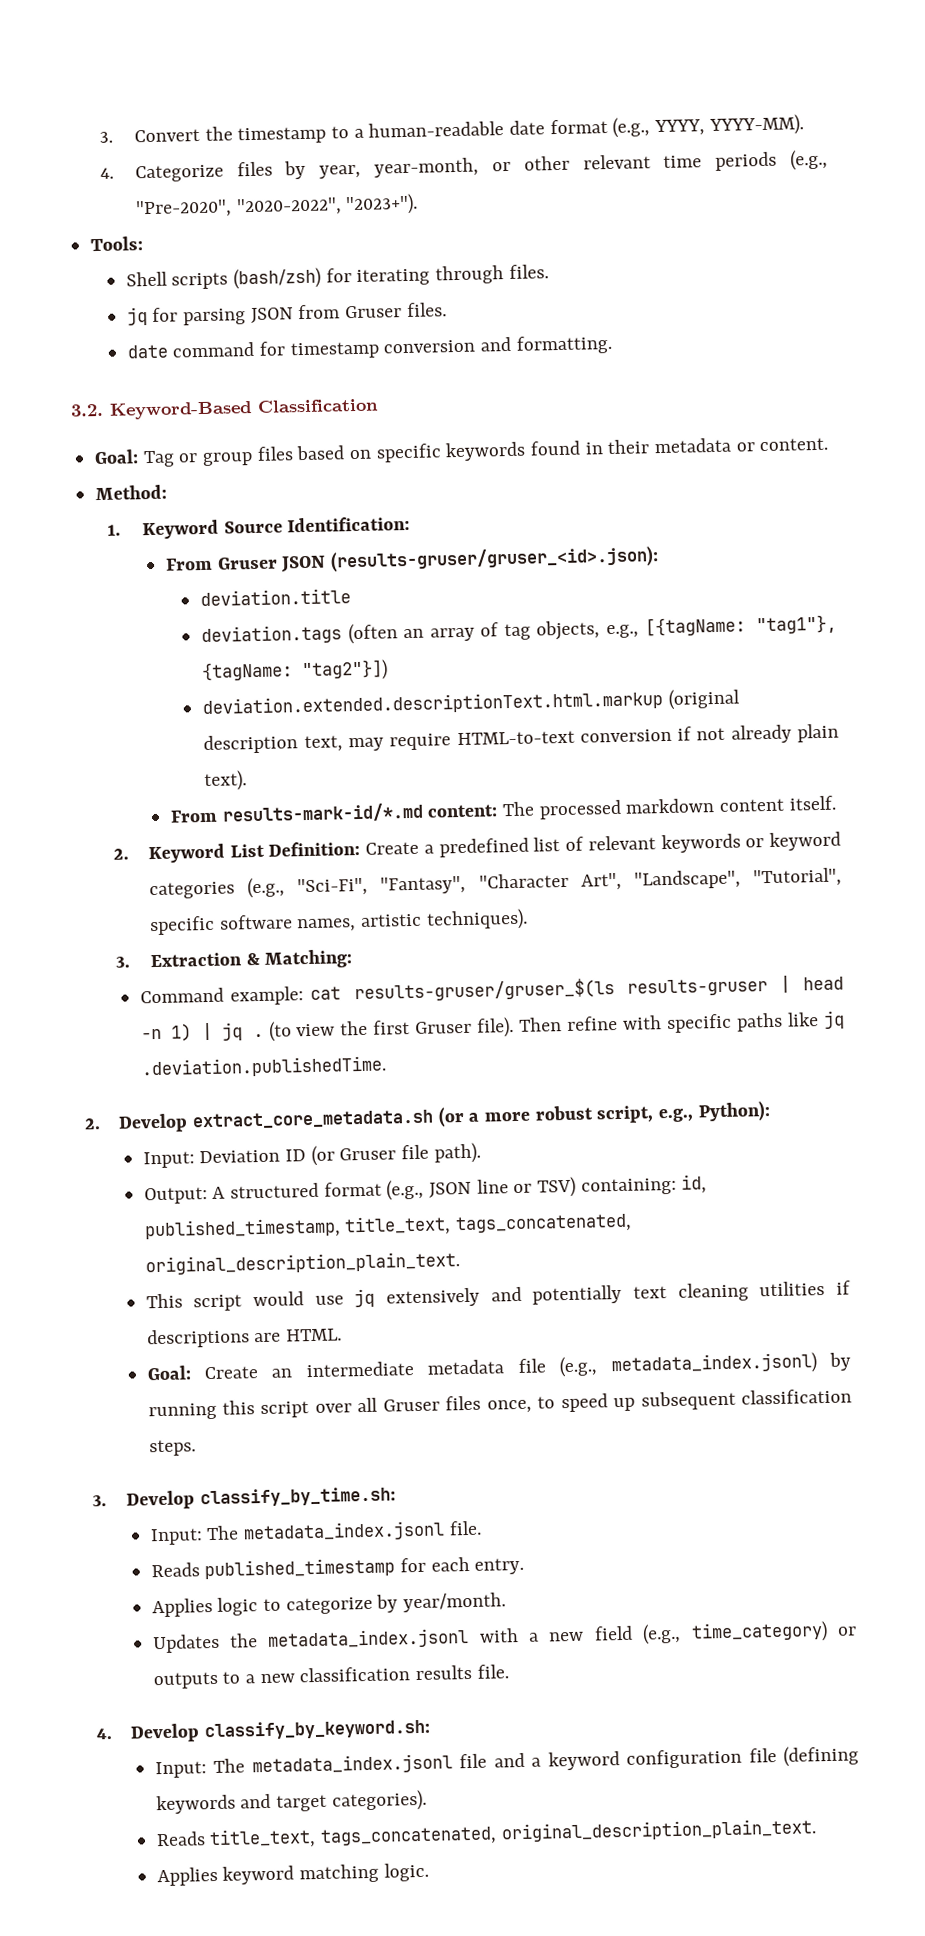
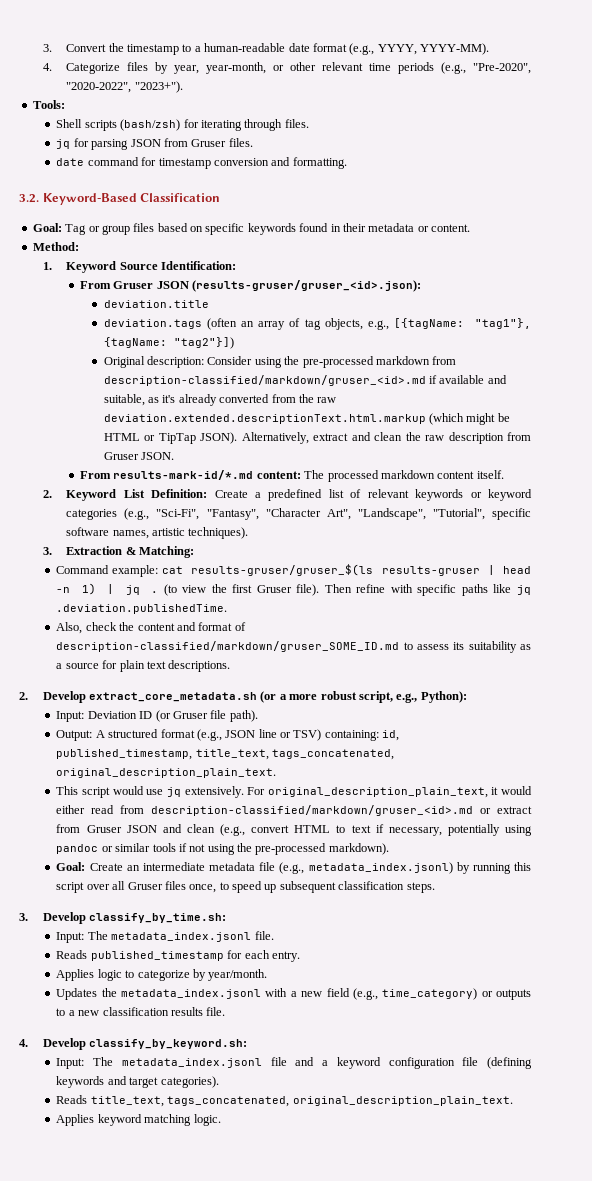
[202,688,741,718] [203,723,840,755] [204,770,248,792] deviation.extended.descriptionText.html.markup (original description text, may require HTML-to-text conversion if not already plain text). -> [103,356,457,368] [103,375,507,386] [103,394,337,406] [103,413,510,425] [103,432,532,444] [103,452,175,460] Original description: Consider using the pre-processed markdown from description-classified/markdown/gruser_<id>.md if available and suitable, as it's already converted from the raw deviation.extended.descriptionText.html.markup (which might be HTML or TipTap JSON). Alternatively, extract and clean the raw description from Gruser JSON.
(387, 1067) none -> [56,622,246,634] [56,641,531,653] [56,660,231,672] // Also, check the content and format of description-classified/markdown/gruser_SOME_ID.md to assess its suitability as a source for plain text descriptions.
[385,1280,852,1308] [146,1328,342,1349] extensively and potentially text cleaning utilities if descriptions are HTML. -> [184,786,532,798] [56,805,532,816] [56,824,532,836] [56,843,389,855] extensively. For original_description_plain_text, it would either read from description-classified/markdown/gruser_<id>.md or extract from Gruser JSON and clean (e.g., convert HTML to text if necessary, potentially using pandoc or similar tools if not using the pre-processed markdown).

